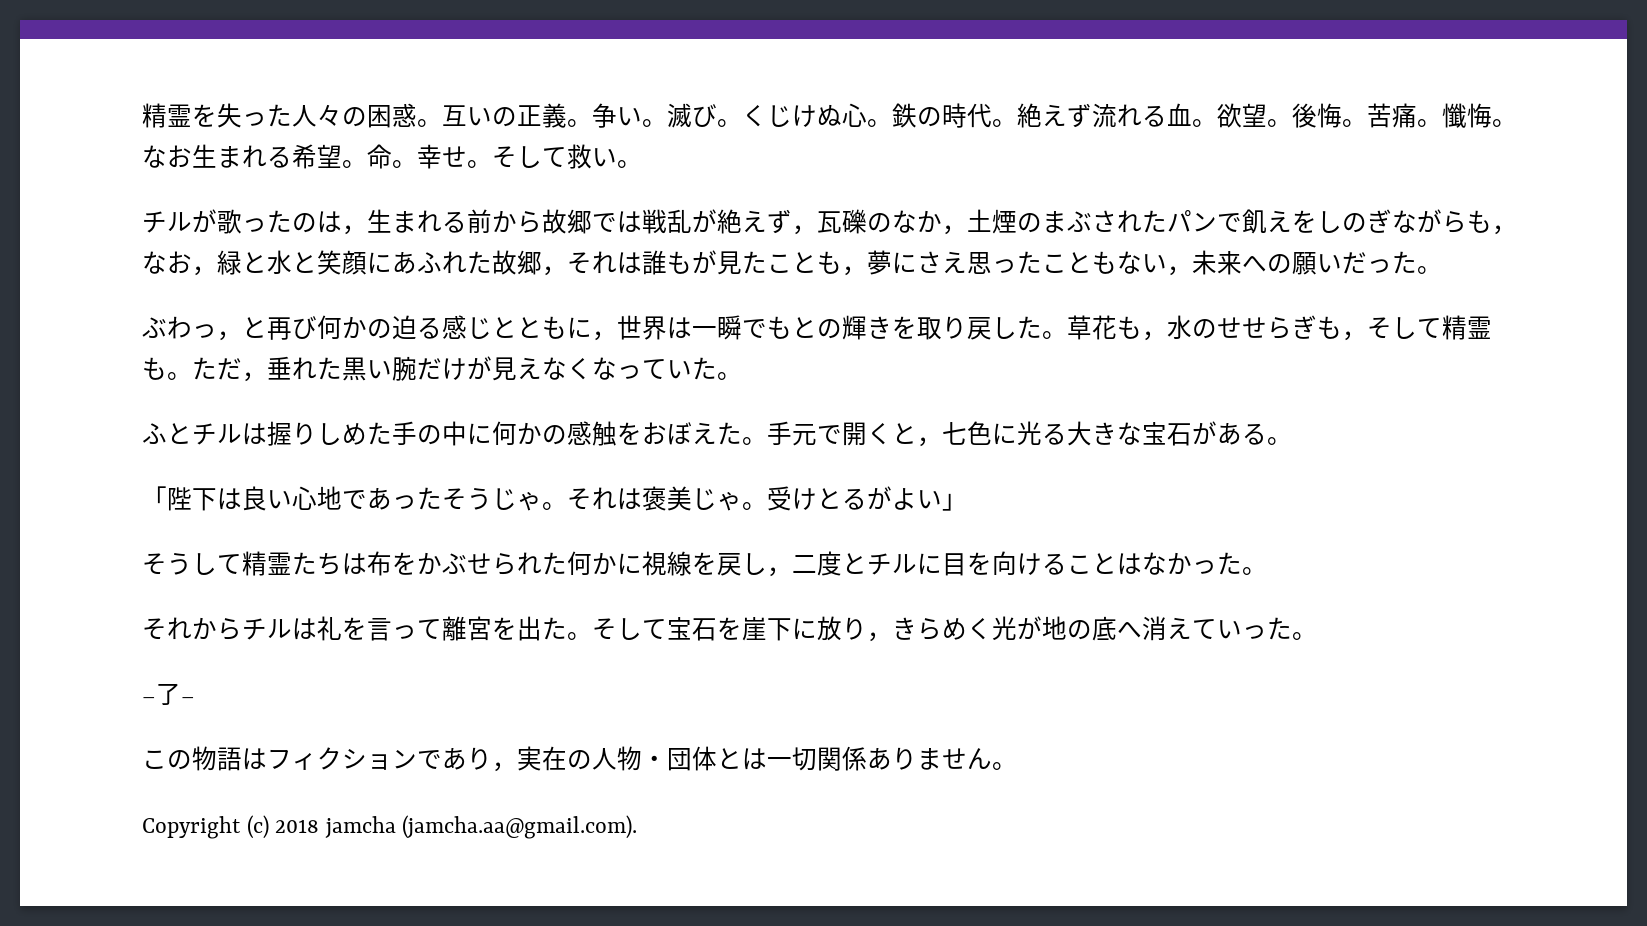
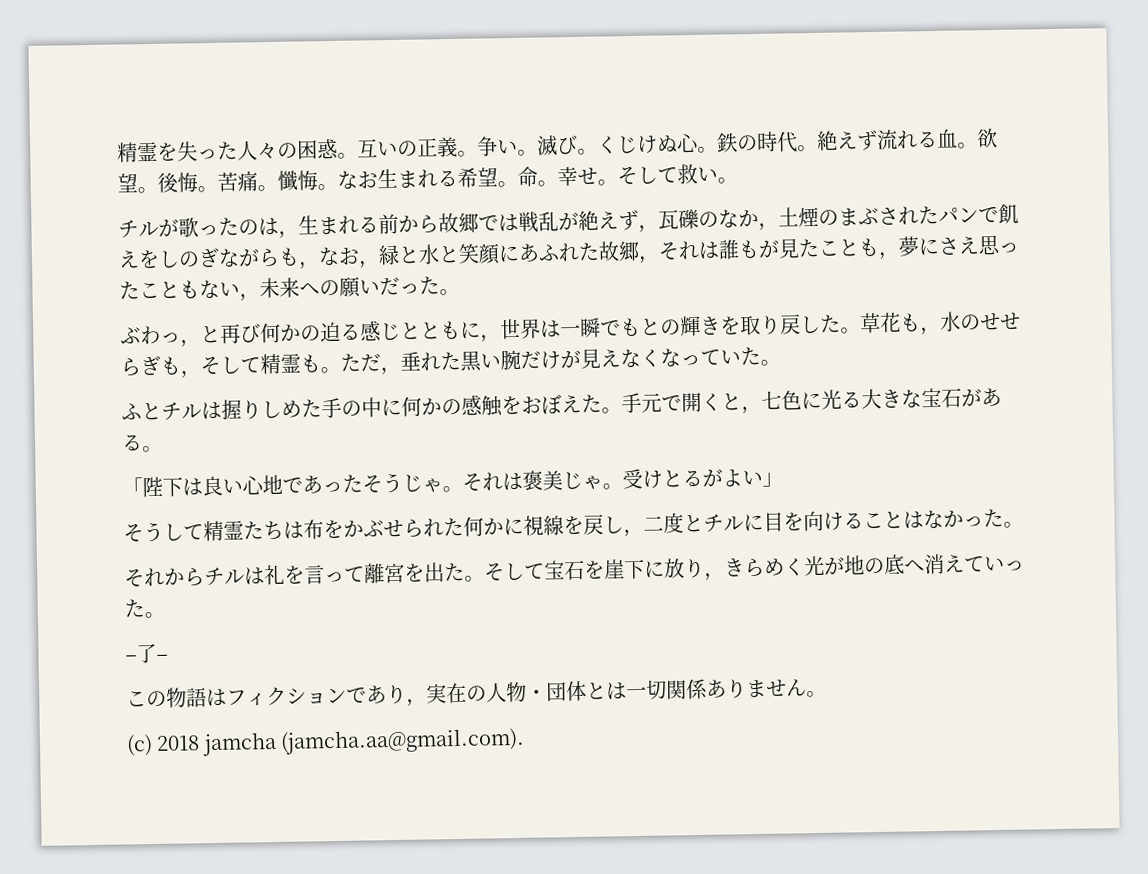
[142,816,241,839] Copyright -> (827, 694) none

